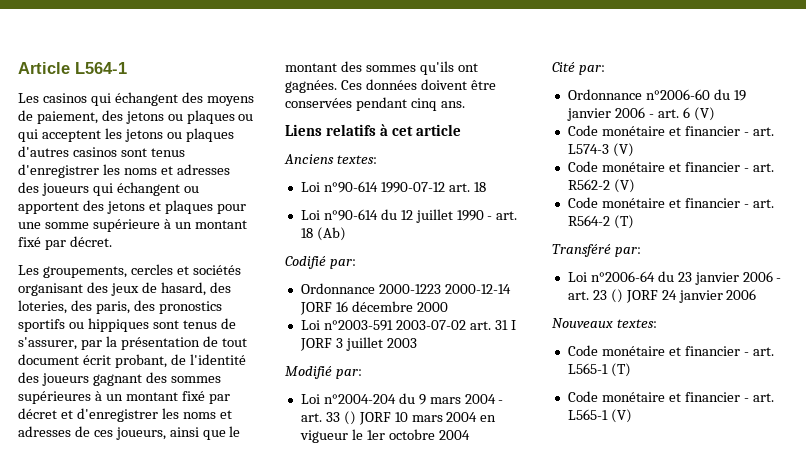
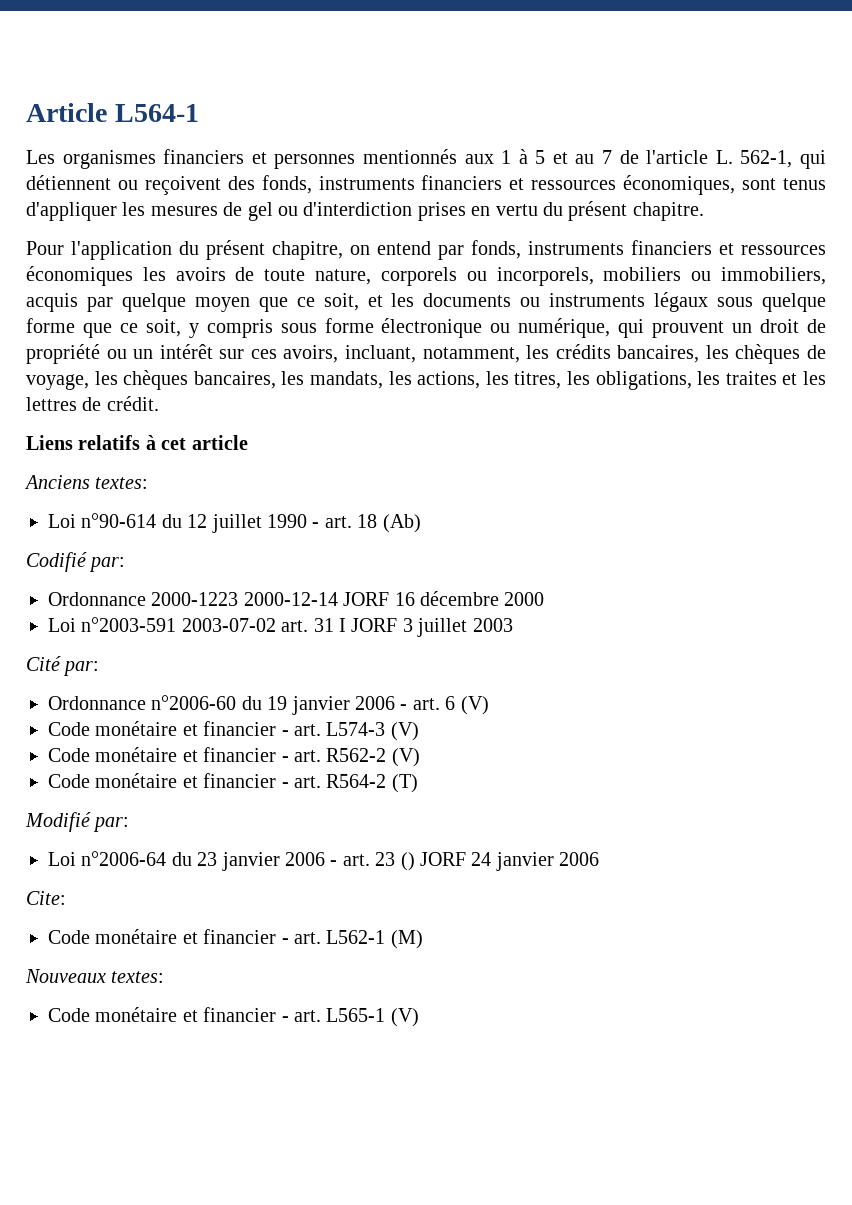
[42,92,254,106] [18,110,254,124] [18,128,234,142] [18,146,185,157] [18,164,230,178] [18,182,199,196] [18,200,246,214] [18,219,247,232] [18,236,112,250] [18,264,241,278] [18,282,231,296] [18,300,222,314] [18,318,236,332] [18,336,247,350] [18,354,246,368] [18,372,221,386] [18,391,230,404] [18,408,232,422] [18,426,241,440] [285,61,478,75] [285,79,496,93] [285,97,465,111] casinos qui échangent des moyens de paiement, des jetons ou plaques ou qui acceptent les jetons ou plaques d'autres casinos sont tenus d'enregistrer les noms et adresses des joueurs qui échangent ou apportent des jetons et plaques pour une somme supérieure à un montant fixé par décret. // Les groupements, cercles et sociétés organisant des jeux de hasard, des loteries, des paris, des pronostics sportifs ou hippiques sont tenus de s'assurer, par la présentation de tout document écrit probant, de l'identité des joueurs gagnant des sommes supérieures à un montant fixé par décret et d'enregistrer les noms et adresses de ces joueurs, ainsi que le montant des sommes qu'ils ont gagnées. Ces données doivent être conservées pendant cinq ans. -> [62,149,827,169] [26,175,826,195] [26,201,704,221] [26,240,826,260] [26,266,827,286] [26,292,827,312] [26,318,826,338] [26,344,826,364] [26,370,827,390] [26,396,159,411] organismes financiers et personnes mentionnés aux 1 à 5 et au 7 de l'article L. 562-1, qui détiennent ou reçoivent des fonds, instruments financiers et ressources économiques, sont tenus d'appliquer les mesures de gel ou d'interdiction prises en vertu du présent chapitre. // Pour l'application du présent chapitre, on entend par fonds, instruments financiers et ressources économiques les avoirs de toute nature, corporels ou incorporels, mobiliers ou immobiliers, acquis par quelque moyen que ce soit, et les documents ou instruments légaux sous quelque forme que ce soit, y compris sous forme électronique ou numérique, qui prouvent un droit de propriété ou un intérêt sur ces avoirs, incluant, notamment, les crédits bancaires, les chèques de voyage, les chèques bancaires, les mandats, les actions, les titres, les obligations, les traites et les lettres de crédit.
[300,181,486,193] // Loi n°90-614 1990-07-12 art. 18 -> (149, 483) none
[285,366,362,379] [300,393,504,405] [300,411,497,425] [299,429,470,443] // Modifié par: // Loi n°2004-204 du 9 mars 2004 - art. 33 () JORF 10 mars 2004 en vigueur le 1er octobre 2004 -> (513, 625) none
[552,244,611,257] Transféré -> [25,812,91,832] Modifié
[552,318,657,328] [567,345,774,356] [567,363,631,377] Nouveaux textes: // Code monétaire et financier - art. L565-1 (T) -> [26,891,66,905] [48,929,423,949] [25,969,165,983] Cite: // Code monétaire et financier - art. L562-1 (M) // Nouveaux textes:

